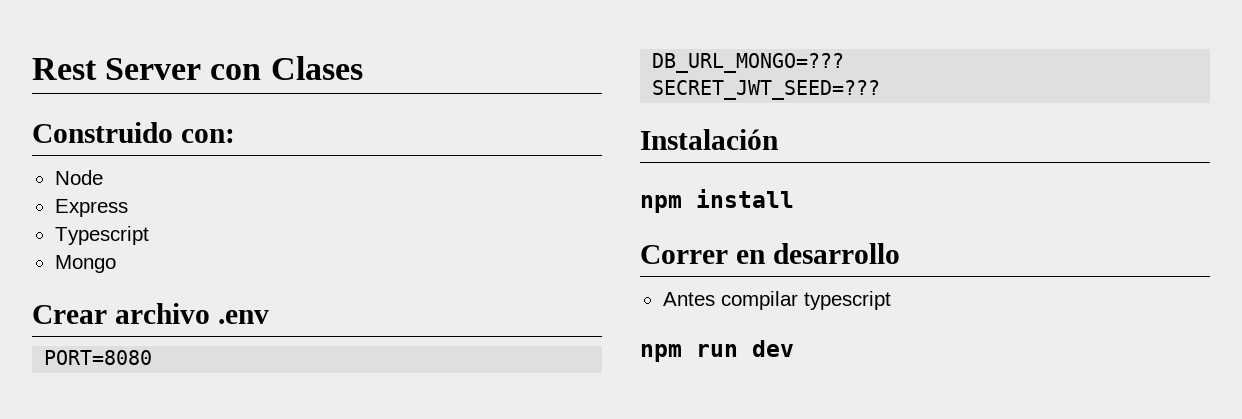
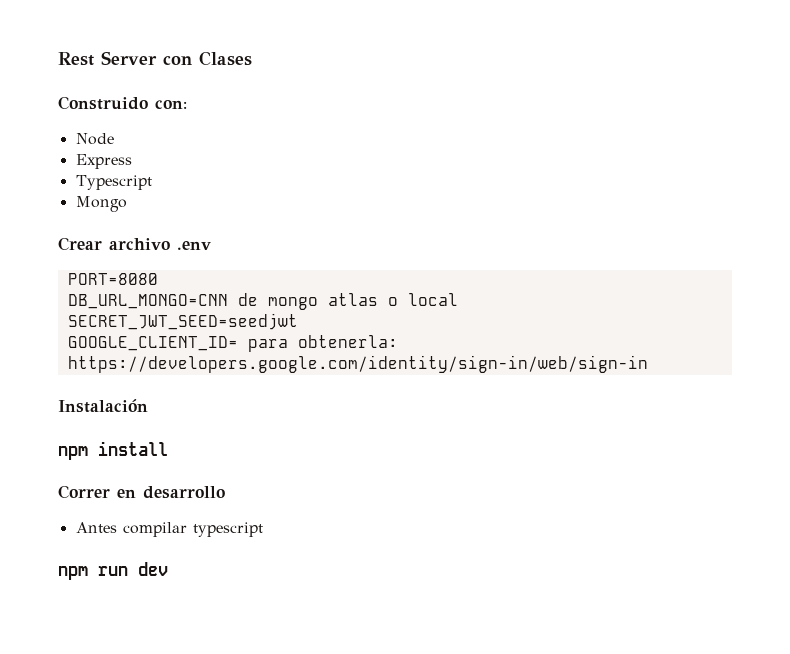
[652,53,845,73] [652,80,881,100] DB_URL_MONGO=??? // SECRET_JWT_SEED=??? -> [67,293,458,310] [67,313,298,330] [67,335,398,352] [67,355,648,373] DB_URL_MONGO=CNN de mongo atlas o local // SECRET_JWT_SEED=seedjwt // GOOGLE_CLIENT_ID= para obtenerla: https://developers.google.com/identity/sign-in/web/sign-in

